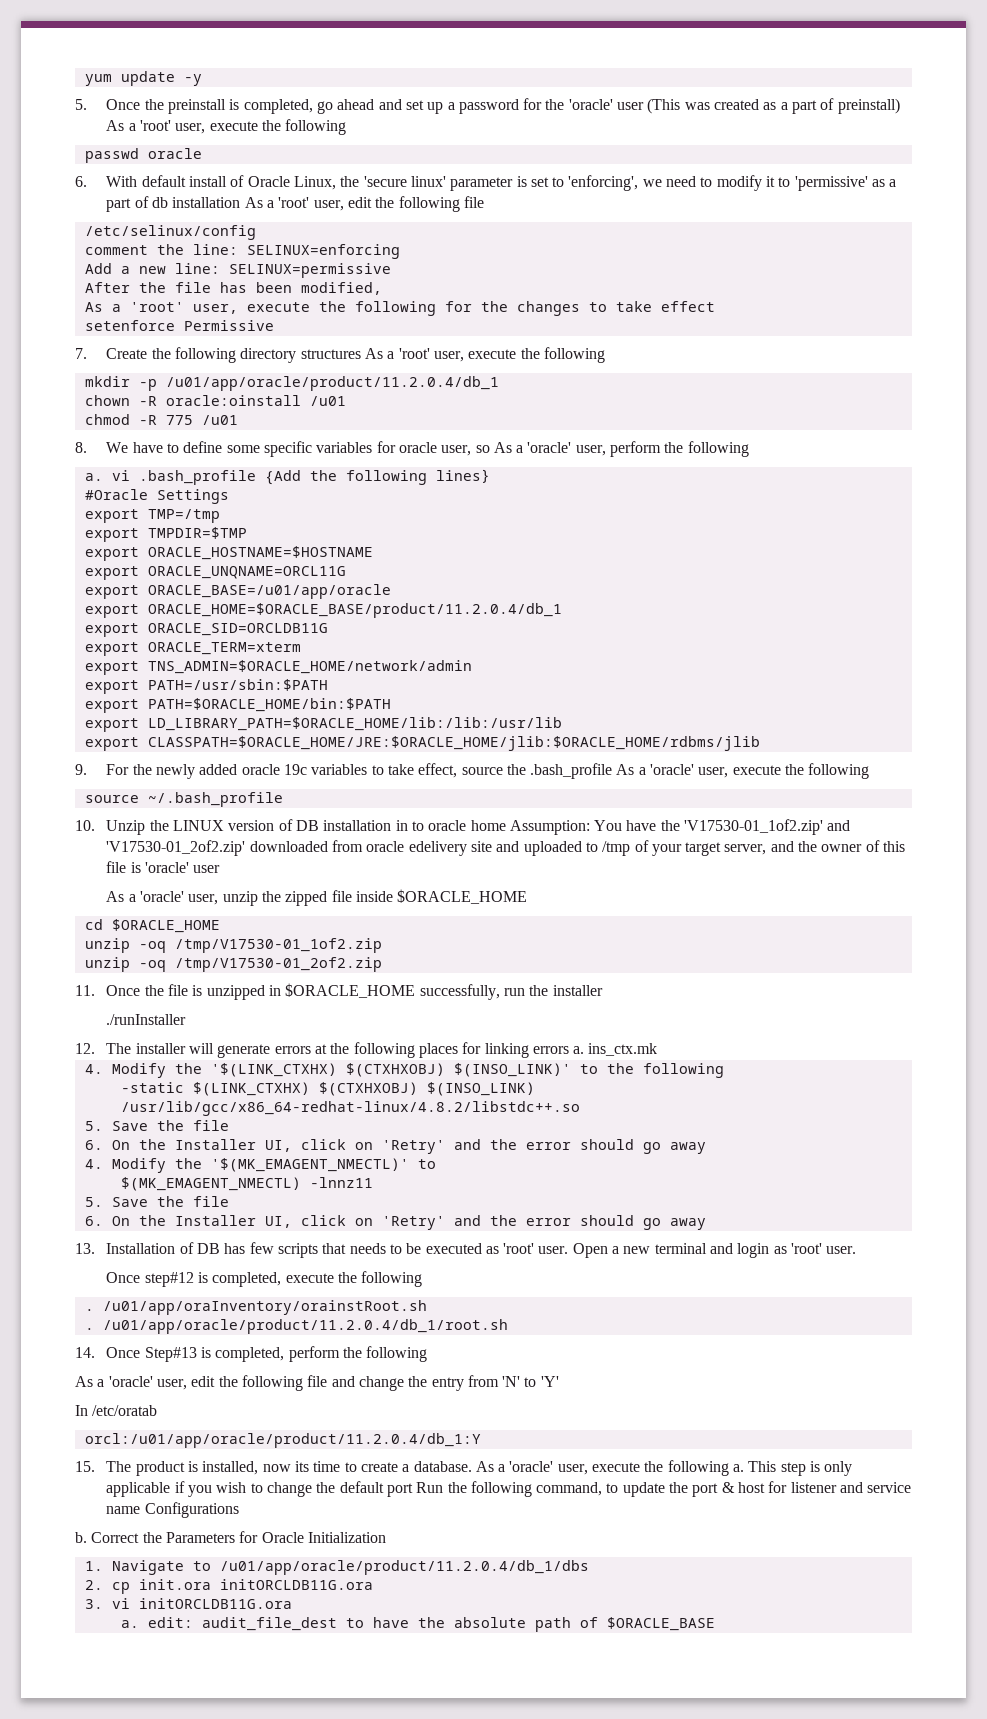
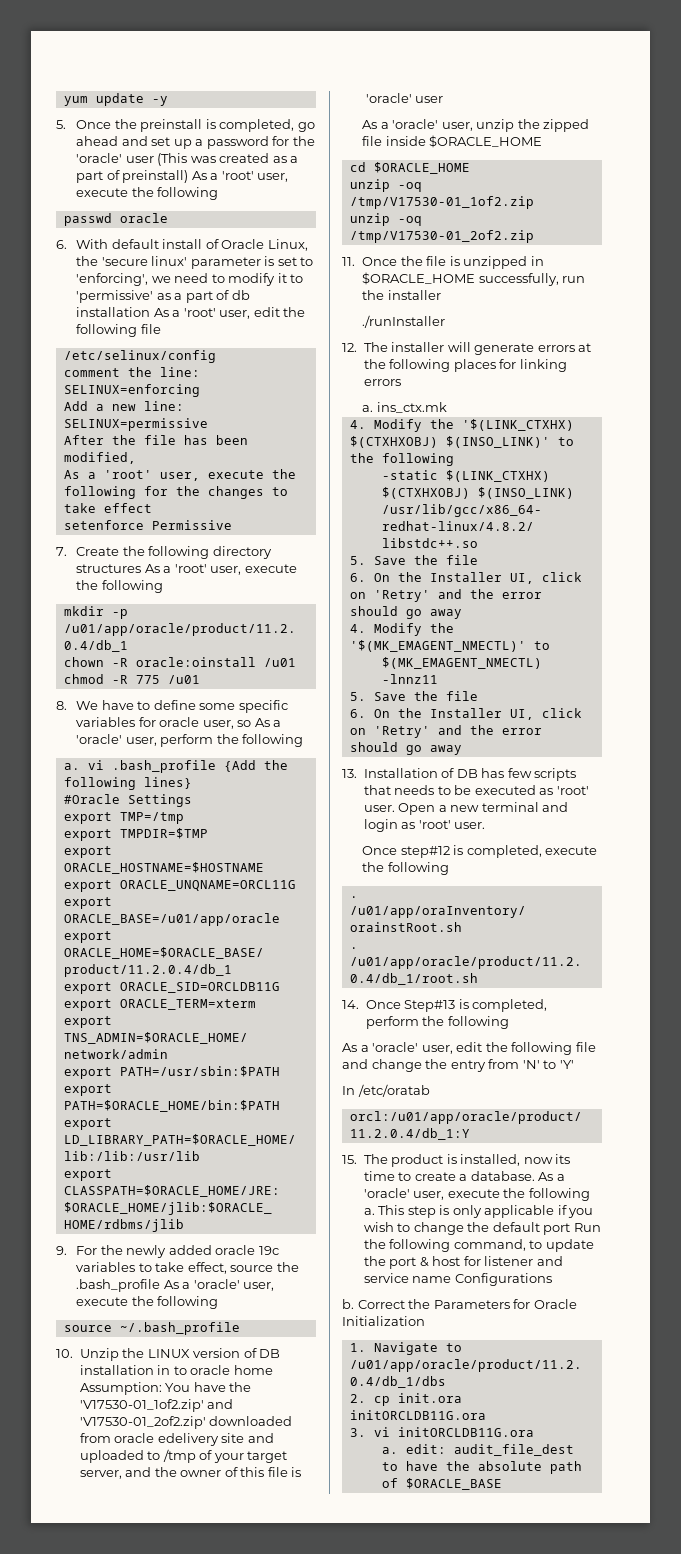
(569, 1050) none -> (401, 382) //

